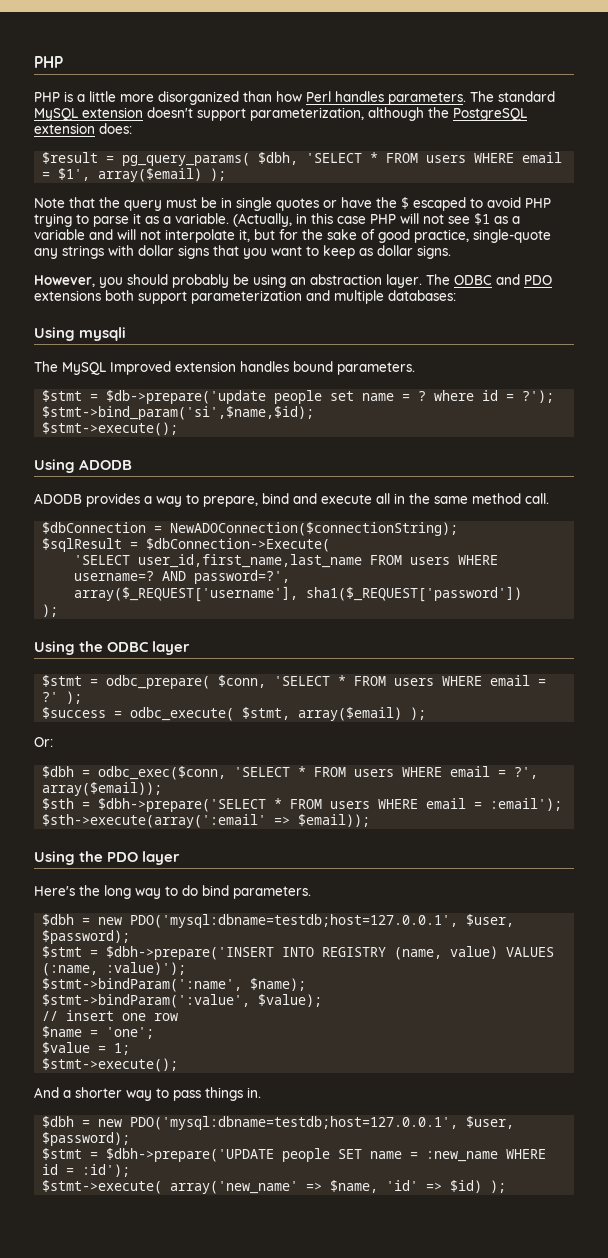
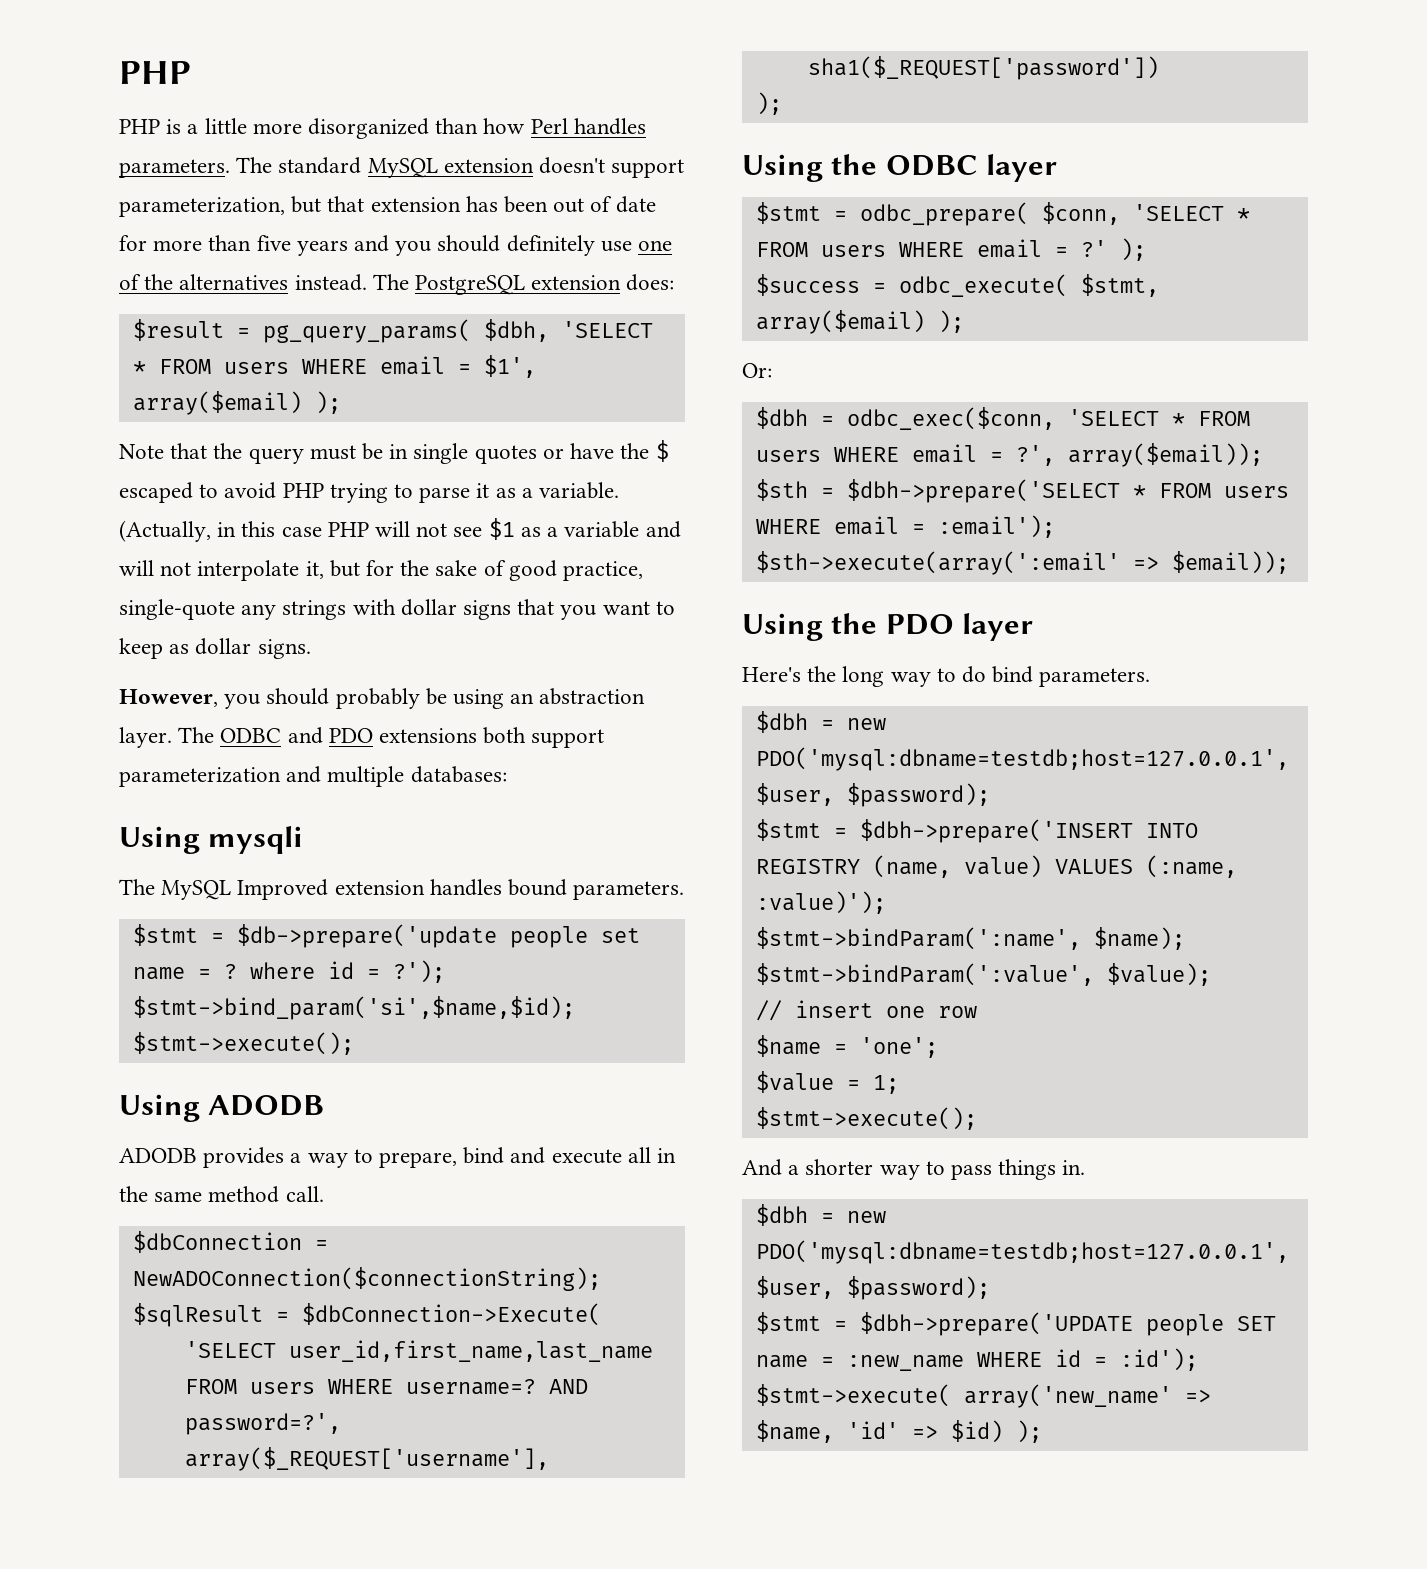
[368,107,449,121] although the -> [291,196,656,213] [119,235,673,256] [119,274,409,291] but that extension has been out of date for more than five years and you should definitely use one of the alternatives instead. The

